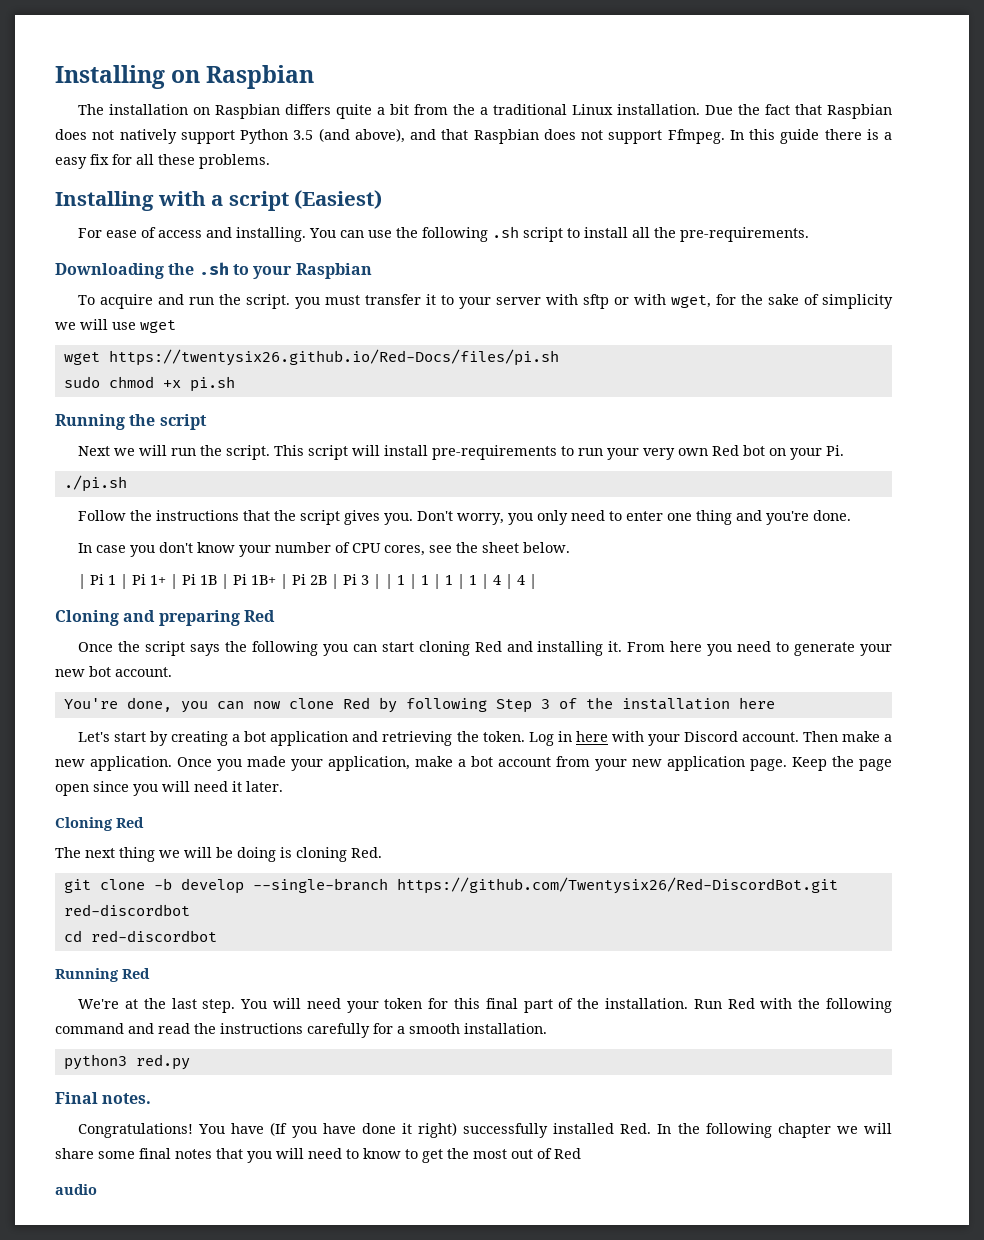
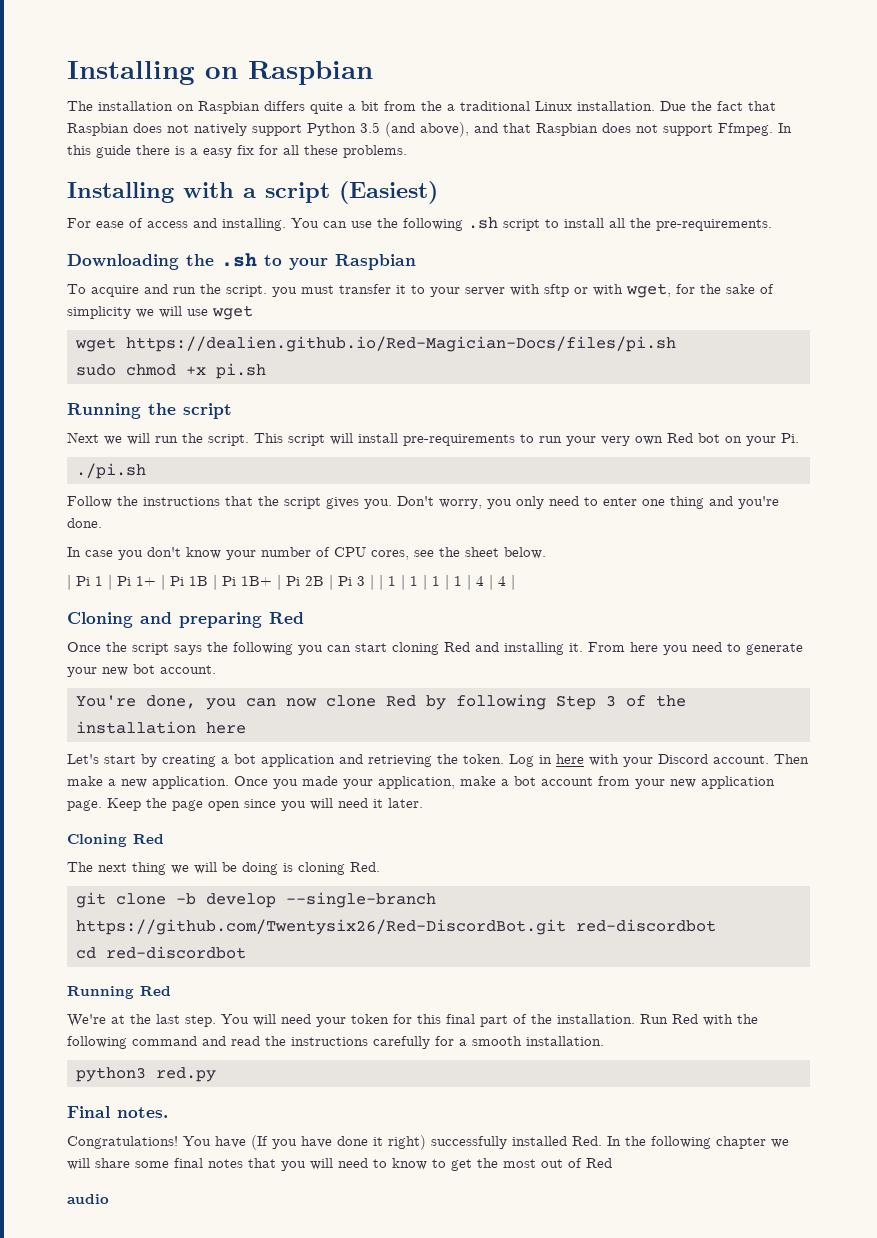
[108,349,559,366] https://twentysix26.github.io/Red-Docs/files/pi.sh -> [125,336,676,352] https://dealien.github.io/Red-Magician-Docs/files/pi.sh

